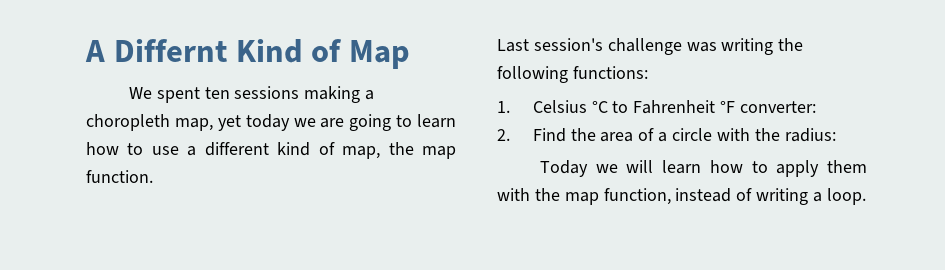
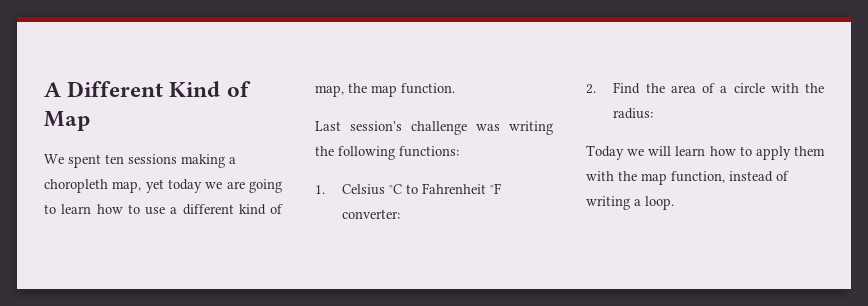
[113,39,227,62] Differnt -> [67,81,164,97] Different

